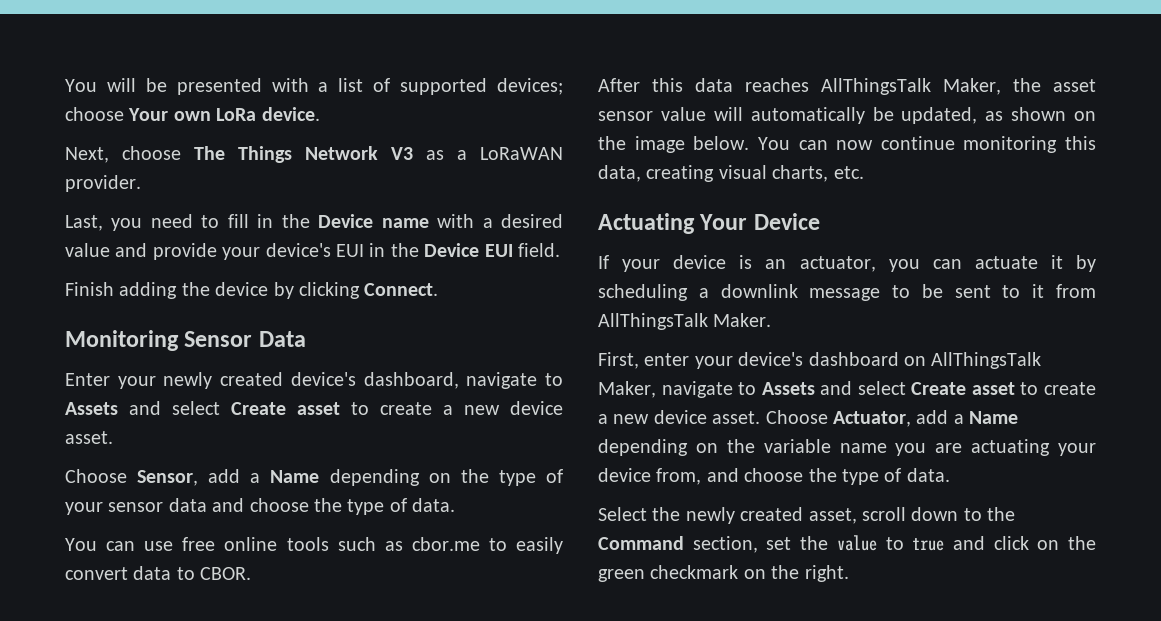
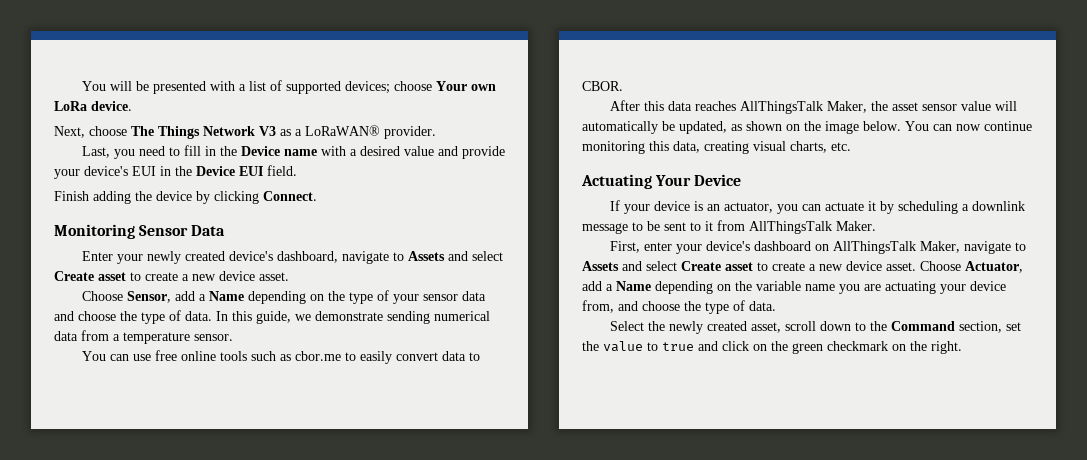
[480,147,563,160] LoRaWAN -> [305,125,380,136] LoRaWAN®
(456, 505) none -> [216,311,490,324] [54,330,233,344] In this guide, we demonstrate sending numerical data from a temperature sensor.

